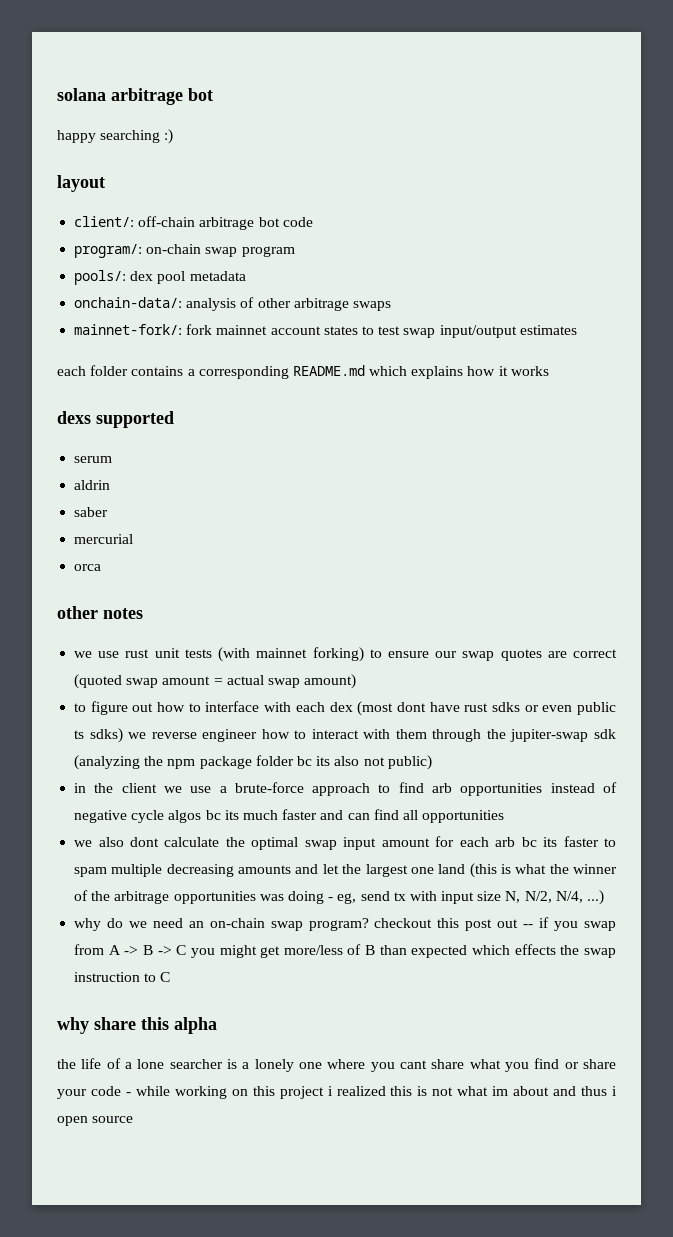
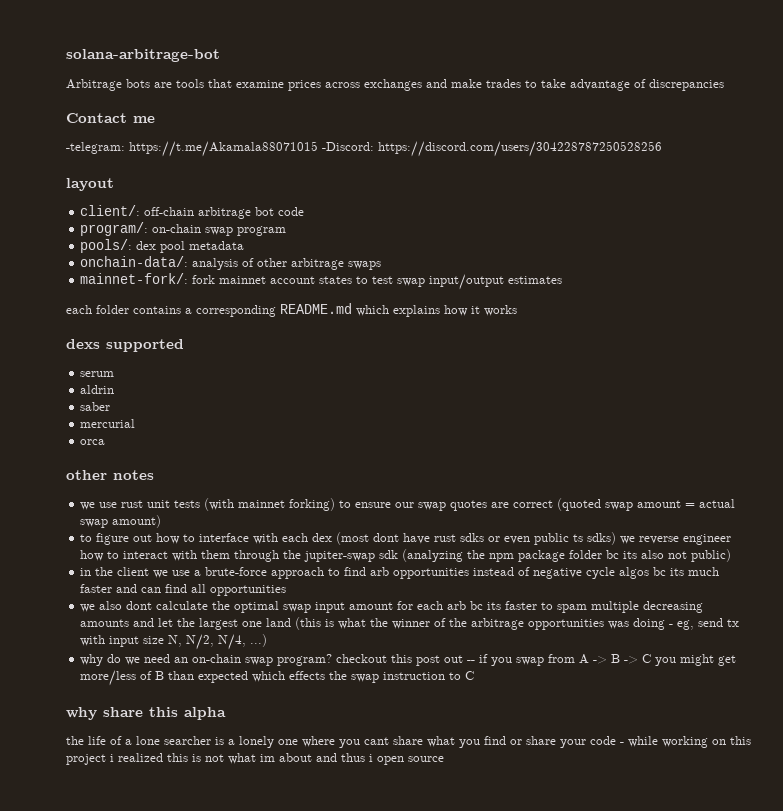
[57,88,213,105] [57,129,174,144] solana arbitrage bot // happy searching :) -> [66,49,220,62] [66,79,724,91] [66,113,155,123] [66,141,662,157] solana-arbitrage-bot // Arbitrage bots are tools that examine prices across exchanges and make trades to take advantage of discrepancies // Contact me // -telegram: https://t.me/Akamala88071015 -Discord: https://discord.com/users/304228787250528256

